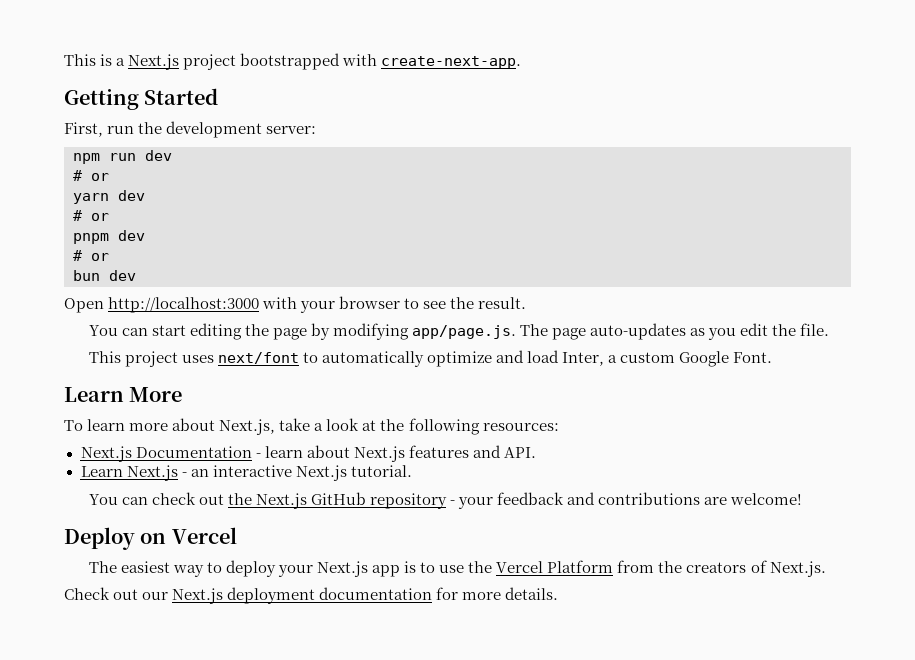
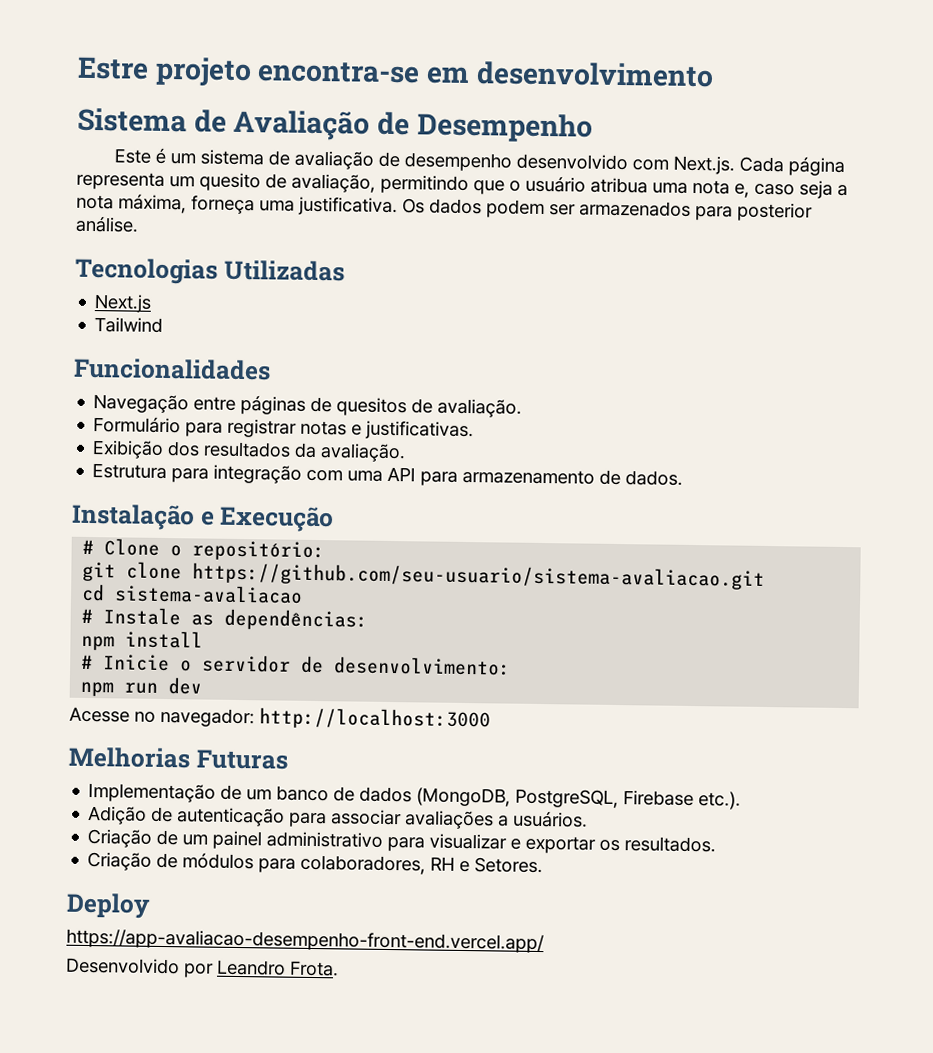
[64,53,522,70] [64,88,219,110] [64,121,317,138] [73,150,172,164] [73,170,109,181] [73,190,145,204] [73,210,109,221] [73,230,145,244] [73,250,109,261] [73,270,136,281] [64,296,527,313] [88,323,830,340] [88,350,773,367] [64,387,183,402] [64,418,559,435] [80,445,536,462] [80,465,412,481] [88,492,803,509] [64,527,237,550] [88,560,826,577] [64,587,559,604] This is a Next.js project bootstrapped with create-next-app. // Getting Started // First, run the development server: // npm run dev // # or // yarn dev // # or // pnpm dev // # or // bun dev // Open http://localhost:3000 with your browser to see the result. // You can start editing the page by modifying app/page.js. The page auto-updates as you edit the file. // This project uses next/font to automatically optimize and load Inter, a custom Google Font. // Learn More // To learn more about Next.js, take a look at the following resources: // Next.js Documentation - learn about Next.js features and API. // Learn Next.js - an interactive Next.js tutorial. // You can check out the Next.js GitHub repository - your feedback and contributions are welcome! // Deploy on Vercel // The easiest way to deploy your Next.js app is to use the Vercel Platform from the creators of Next.js. // Check out our Next.js deployment documentation for more details. -> [77,56,714,88] [77,107,593,143] [114,147,846,176] [76,171,848,199] [76,193,813,222] [75,215,139,233] [75,257,345,285] [94,294,153,313] [94,317,164,333] [73,357,271,381] [93,394,523,418] [93,416,475,441] [92,440,407,463] [92,463,684,486] [71,503,335,533] [82,538,326,562] [82,561,766,590] [81,583,304,604] [81,607,369,631] [81,630,204,651] [81,654,512,676] [80,677,203,697] [69,706,491,731] [68,746,289,770] [88,783,742,810] [88,806,589,830] [87,829,717,854] [87,852,544,875] [66,892,151,919] [66,928,544,954] [66,957,339,978] Estre projeto encontra-se em desenvolvimento // Sistema de Avaliação de Desempenho // Este é um sistema de avaliação de desempenho desenvolvido com Next.js. Cada página representa um quesito de avaliação, permitindo que o usuário atribua uma nota e, caso seja a nota máxima, forneça uma justificativa. Os dados podem ser armazenados para posterior análise. // Tecnologias Utilizadas // Next.js // Tailwind // Funcionalidades // Navegação entre páginas de quesitos de avaliação. // Formulário para registrar notas e justificativas. // Exibição dos resultados da avaliação. // Estrutura para integração com uma API para armazenamento de dados. // Instalação e Execução // # Clone o repositório: // git clone https://github.com/seu-usuario/sistema-avaliacao.git // cd sistema-avaliacao // # Instale as dependências: // npm install // # Inicie o servidor de desenvolvimento: // npm run dev // Acesse no navegador: http://localhost:3000 // Melhorias Futuras // Implementação de um banco de dados (MongoDB, PostgreSQL, Firebase etc.). // Adição de autenticação para associar avaliações a usuários. // Criação de um painel administrativo para visualizar e exportar os resultados. // Criação de módulos para colaboradores, RH e Setores. // Deploy // https://app-avaliacao-desempenho-front-end.vercel.app/ // Desenvolvido por Leandro Frota.

